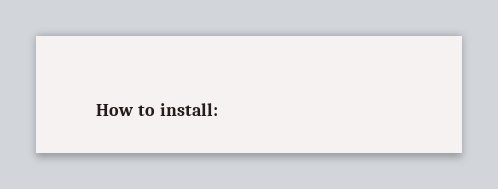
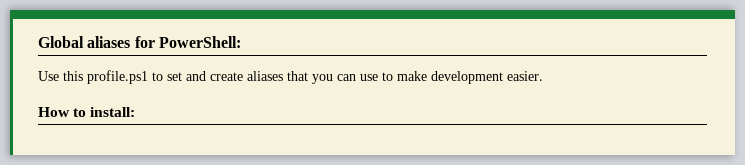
(96, 110) none -> [38,36,241,48] [38,70,543,84] Global aliases for PowerShell: // Use this profile.ps1 to set and create aliases that you can use to make development easier. //

